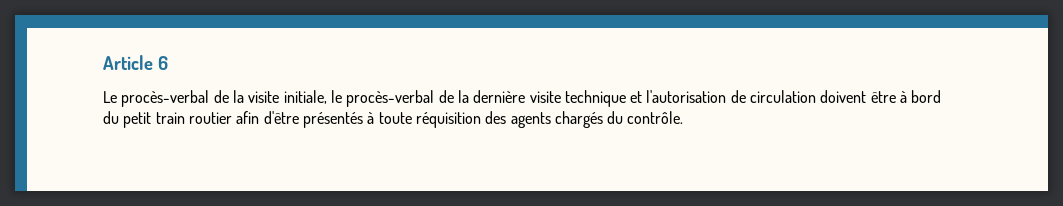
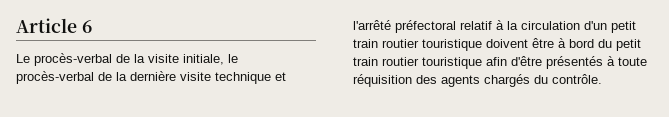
[646,90,817,103] l'autorisation de circulation -> [353,20,636,33] [353,39,482,51] l'arrêté préfectoral relatif à la circulation d'un petit train routier touristique
(232, 118) none -> [422,57,482,69] touristique

